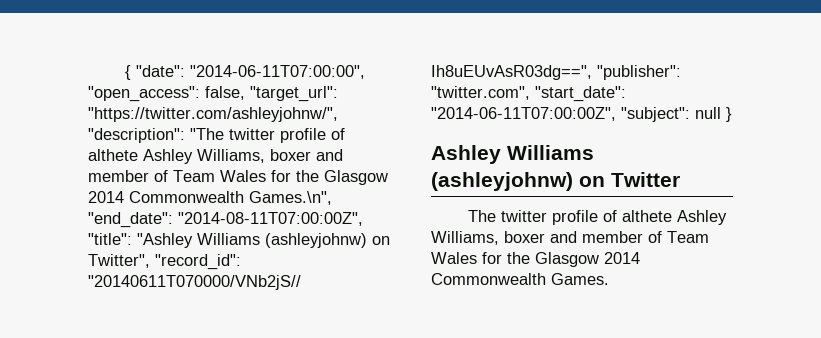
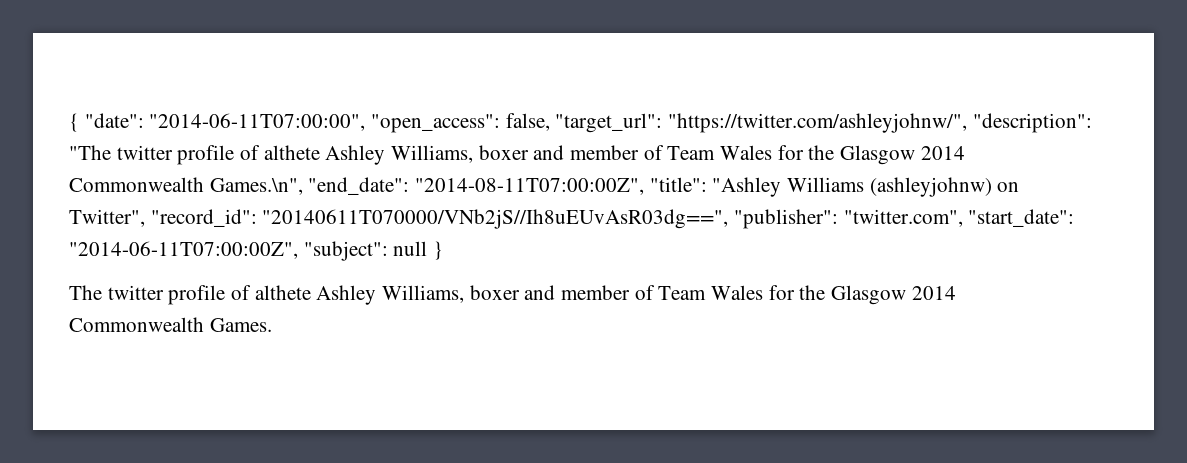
[431,145,594,164] [431,172,680,191] // Ashley Williams (ashleyjohnw) on Twitter -> (444, 250) none

